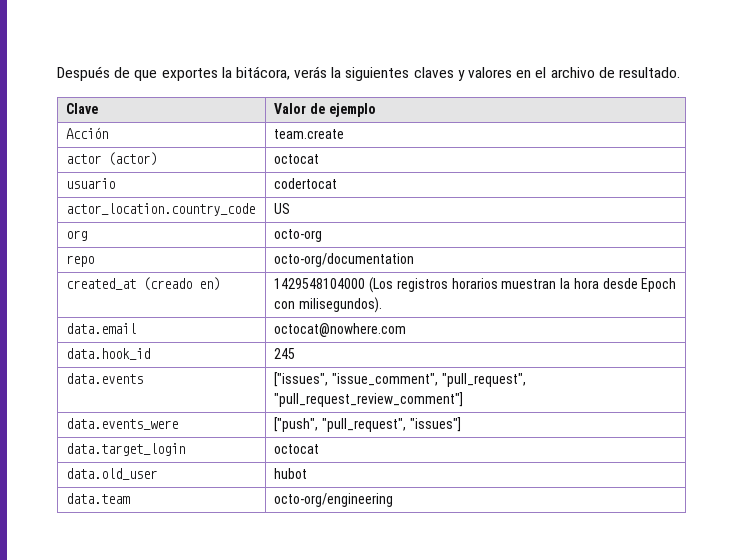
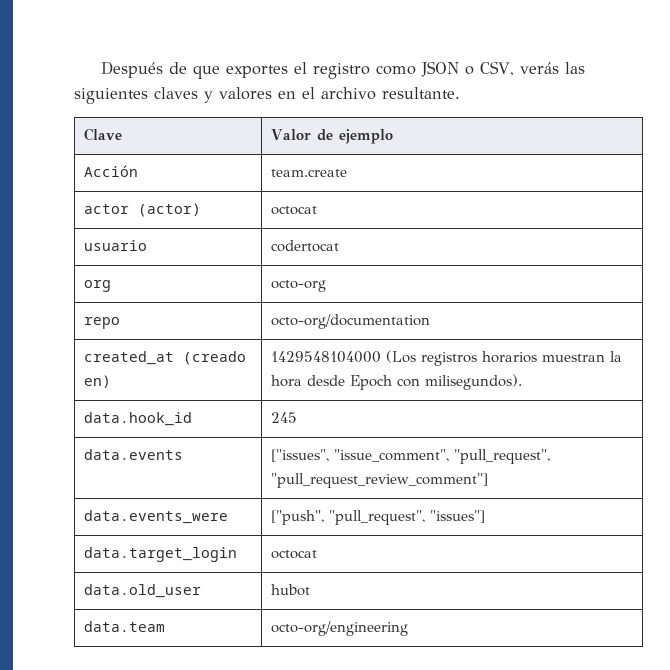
[221,66,342,80] la bitácora, verás la -> [293,61,585,79] el registro como JSON o CSV, verás las
[598,67,680,78] de resultado. -> [382,87,460,99] resultante.
[66,203,256,216] [274,203,291,214] // actor_location.country_code | US -> (339, 246) none
[66,323,137,334] [274,323,407,337] // data.email | octocat@nowhere.com -> (522, 382) none

